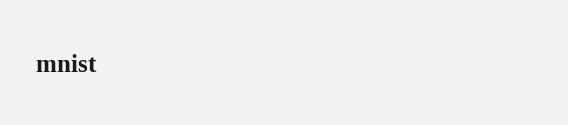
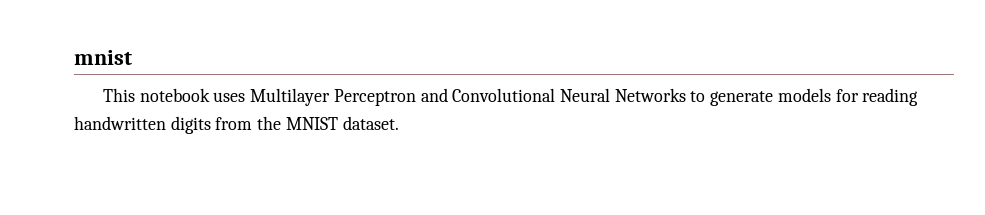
(97, 63) none -> [102,88,919,106] [74,116,399,134] // This notebook uses Multilayer Perceptron and Convolutional Neural Networks to generate models for reading handwritten digits from the MNIST dataset.

